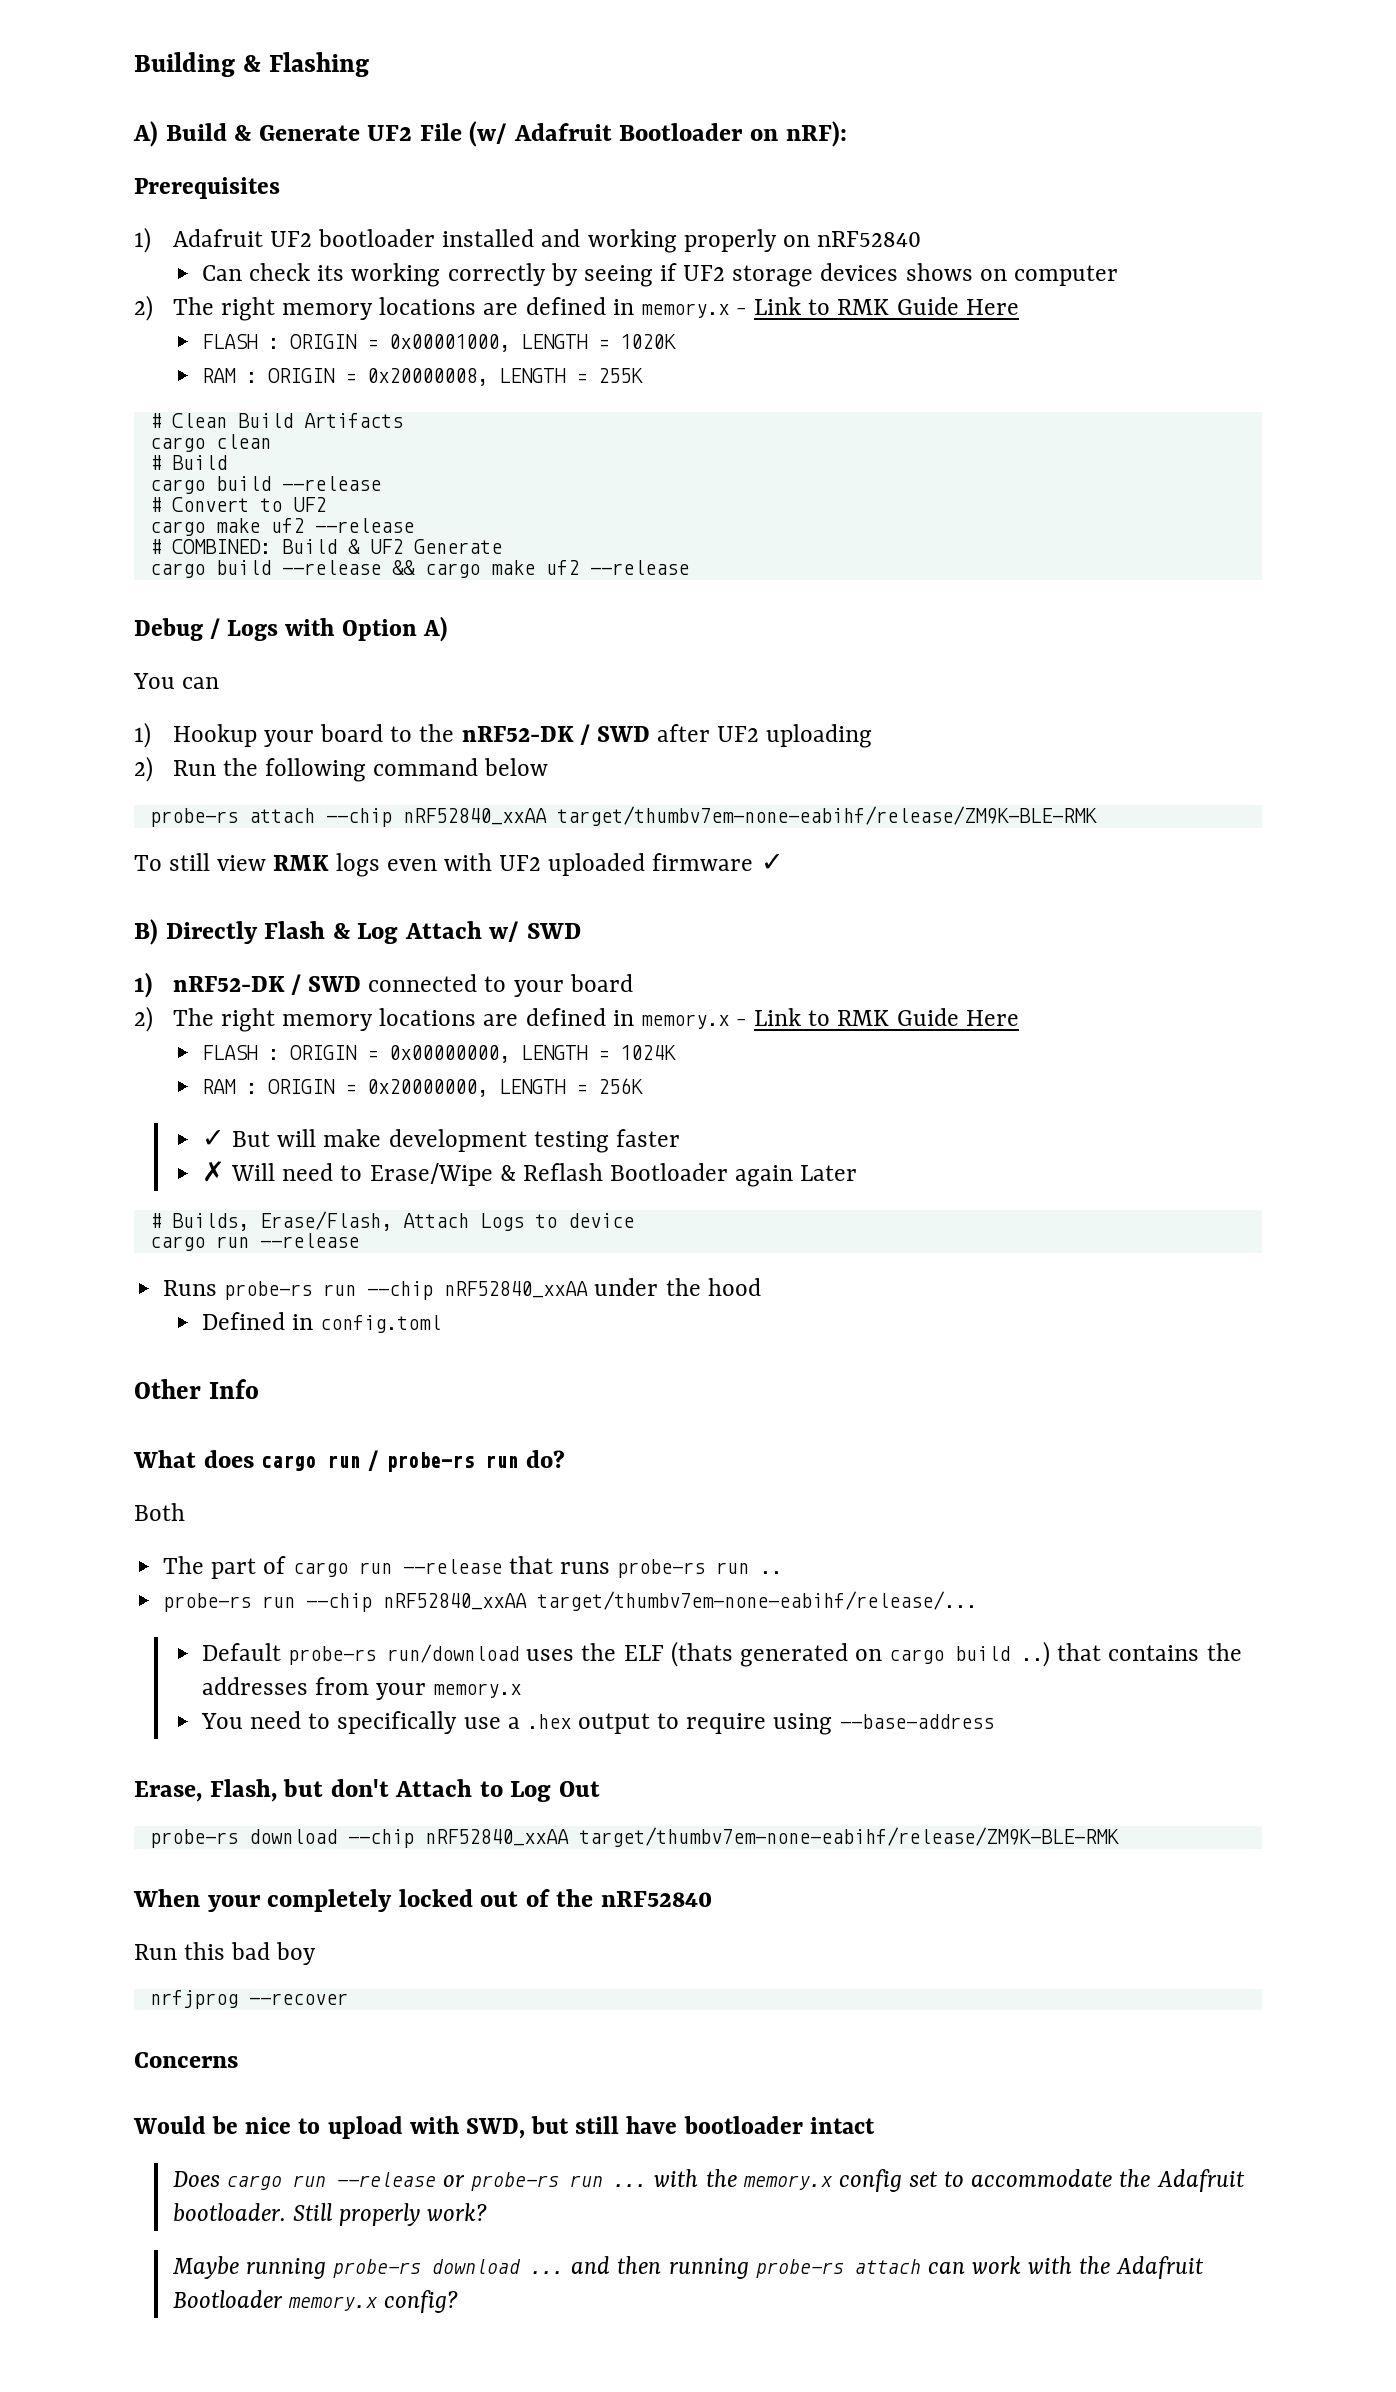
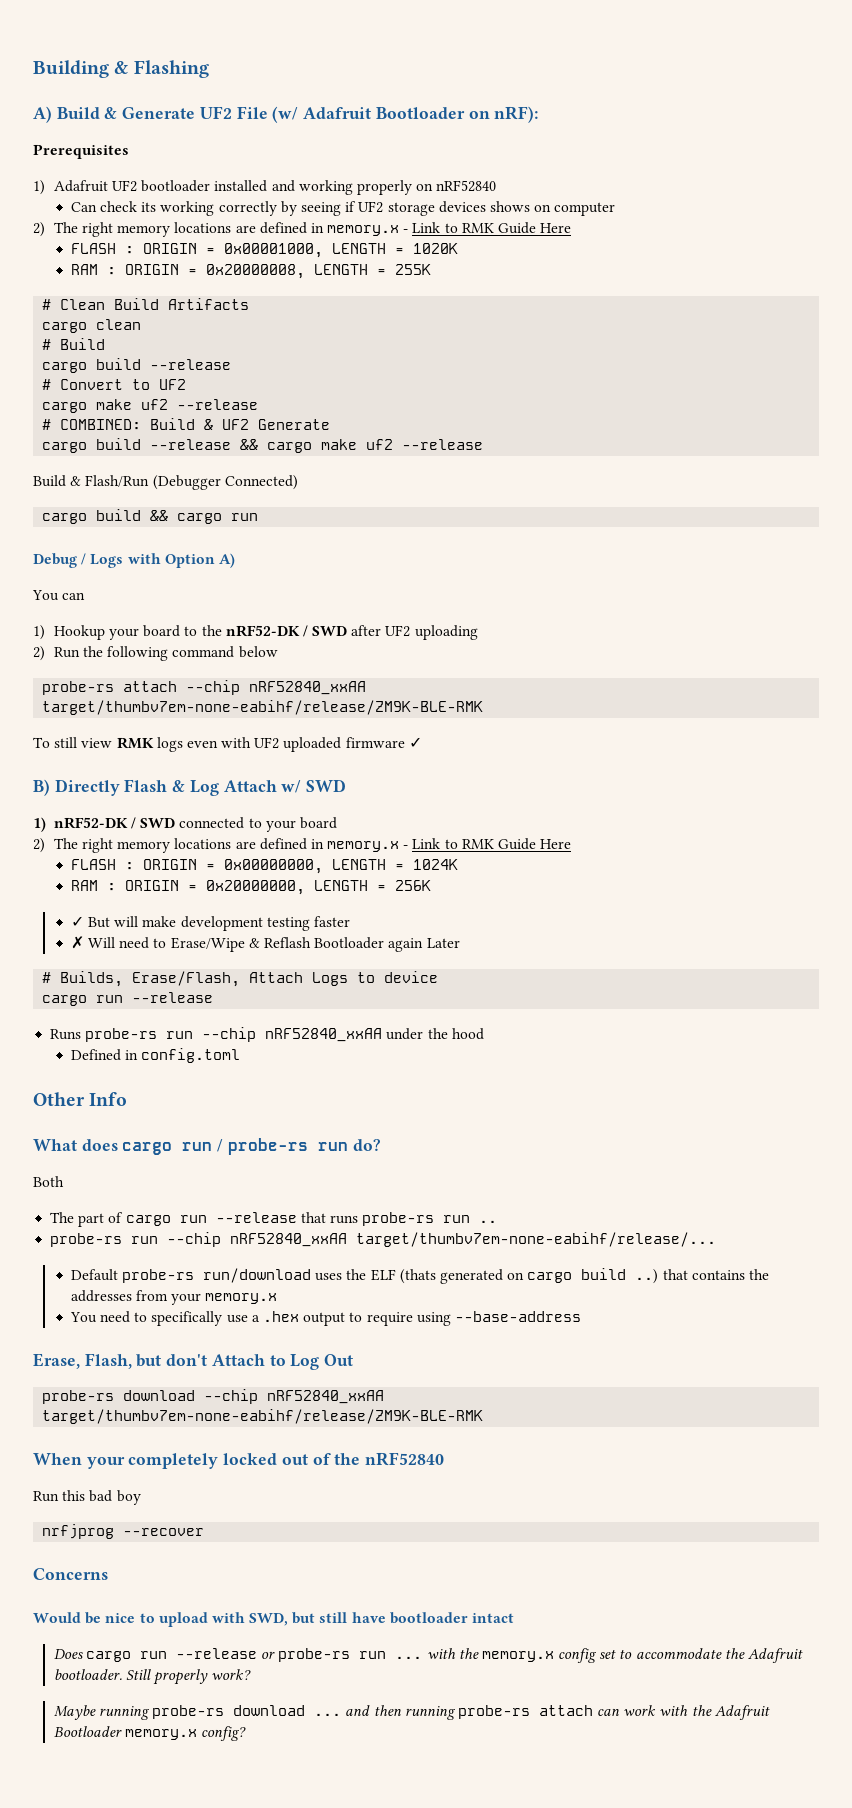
(689, 567) none -> [33,475,298,490] [42,509,259,524] // Build & Flash/Run (Debugger Connected) // cargo build && cargo run

